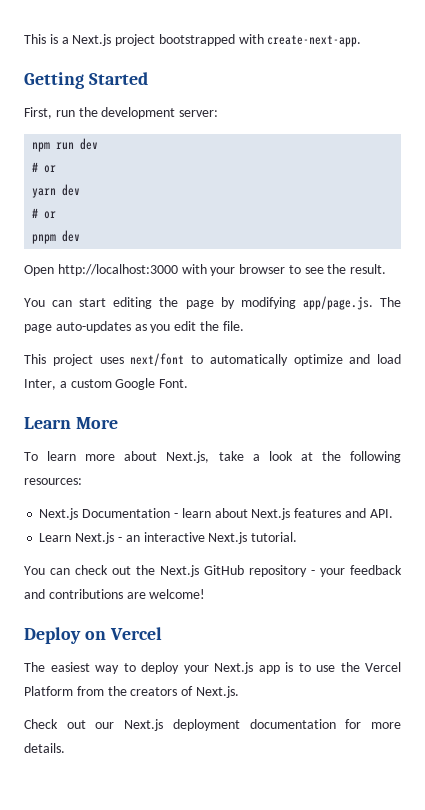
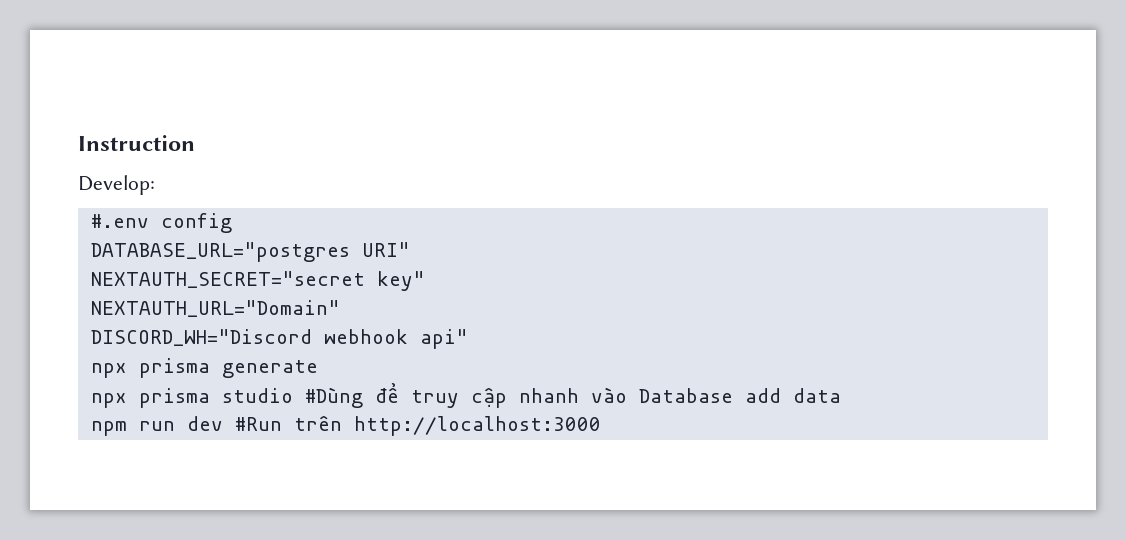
[24,34,362,47] [24,72,148,89] [24,107,219,119] [32,138,99,152] [32,162,57,173] [32,184,81,198] [32,208,57,219] [32,230,81,244] [24,264,387,276] [24,296,401,310] [24,321,244,333] [24,353,401,366] [24,378,189,390] [24,417,118,429] [24,451,401,463] [24,478,82,485] [39,508,393,520] [39,532,298,544] [24,565,402,577] [24,589,206,599] [24,627,162,644] [24,662,401,674] [24,686,239,698] [24,719,401,731] [24,743,65,753] This is a Next.js project bootstrapped with create-next-app. // Getting Started // First, run the development server: // npm run dev // # or // yarn dev // # or // pnpm dev // Open http://localhost:3000 with your browser to see the result. // You can start editing the page by modifying app/page.js. The page auto-updates as you edit the file. // This project uses next/font to automatically optimize and load Inter, a custom Google Font. // Learn More // To learn more about Next.js, take a look at the following resources: // Next.js Documentation - learn about Next.js features and API. // Learn Next.js - an interactive Next.js tutorial. // You can check out the Next.js GitHub repository - your feedback and contributions are welcome! // Deploy on Vercel // The easiest way to deploy your Next.js app is to use the Vercel Platform from the creators of Next.js. // Check out our Next.js deployment documentation for more details. -> [78,135,195,151] [78,175,155,195] [90,213,232,233] [90,242,410,262] [90,271,425,291] [90,300,340,317] [90,329,468,349] [90,358,318,378] [90,383,841,408] [90,416,601,436] Instruction // Develop: // #.env config // DATABASE_URL="postgres URI" // NEXTAUTH_SECRET="secret key" // NEXTAUTH_URL="Domain" // DISCORD_WH="Discord webhook api" // npx prisma generate // npx prisma studio #Dùng để truy cập nhanh vào Database add data // npm run dev #Run trên http://localhost:3000

